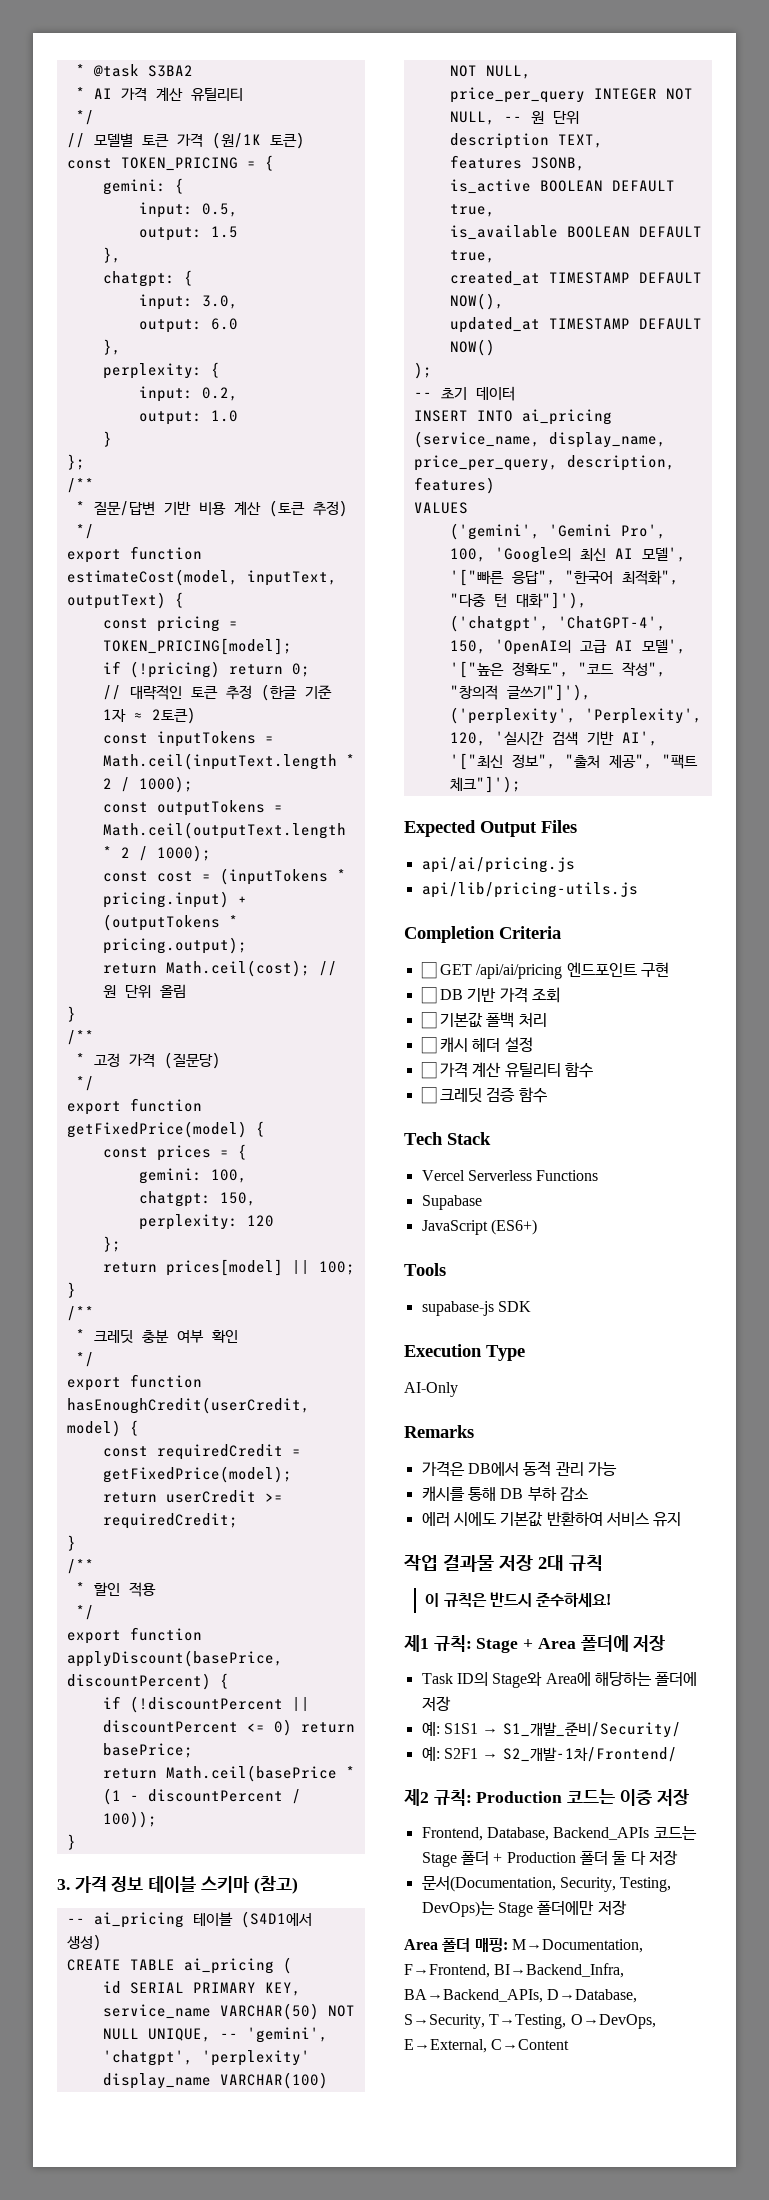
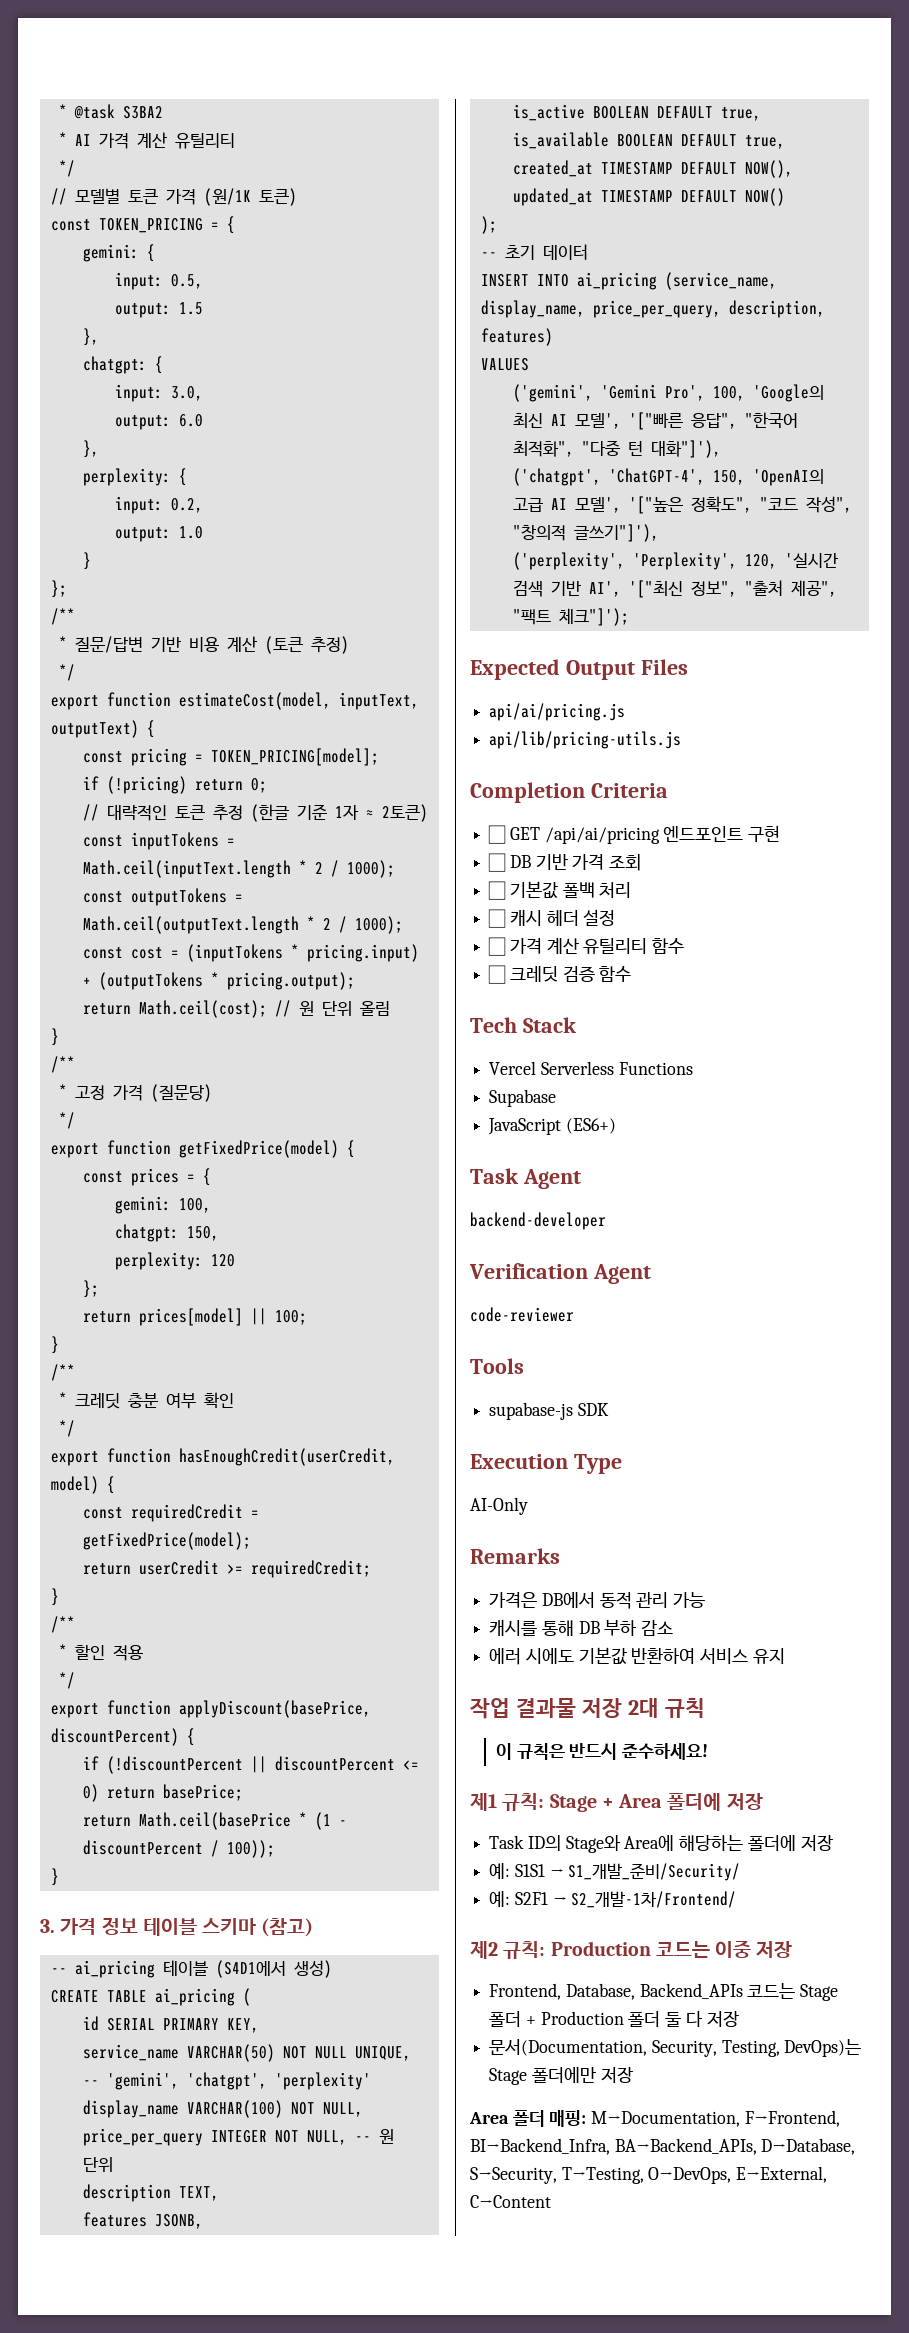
(537, 1227) none -> [470,1168,581,1189] [470,1212,606,1230] [469,1263,651,1284] [470,1307,574,1322] // Task Agent // backend-developer // Verification Agent // code-reviewer

